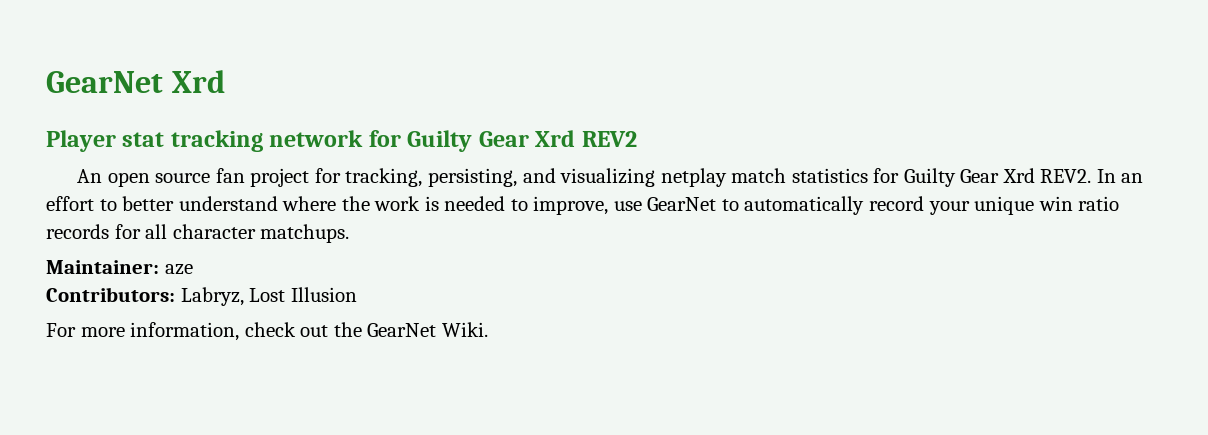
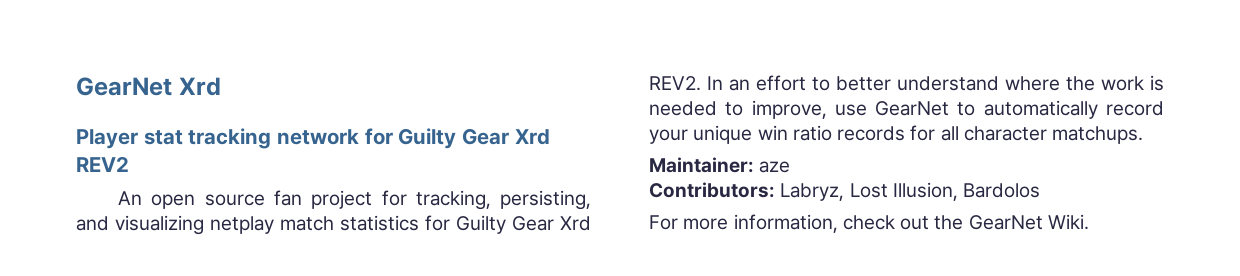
[290,287,357,302] Illusion -> [892,182,1041,201] Illusion, Bardolos

